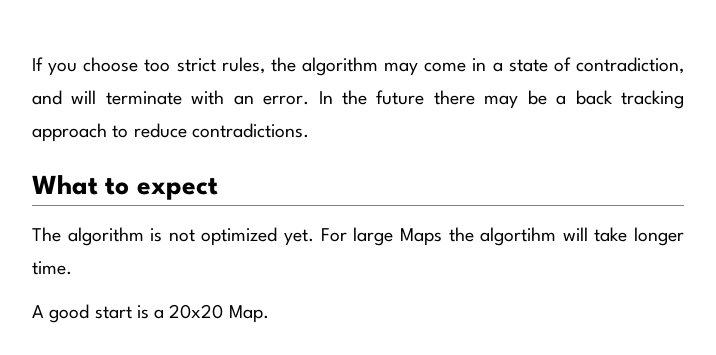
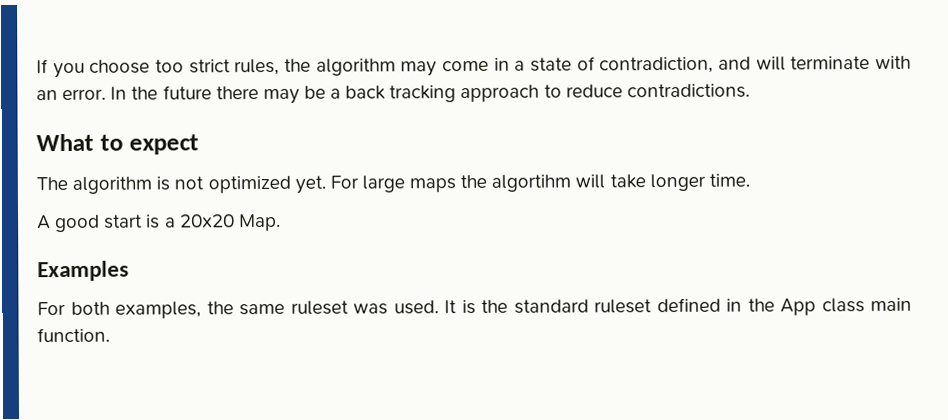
[399,228,442,246] Maps -> [409,178,457,193] maps
(269, 314) none -> [37,260,129,282] [37,297,912,319] [37,327,110,343] // Examples // For both examples, the same ruleset was used. It is the standard ruleset defined in the App class main function.

